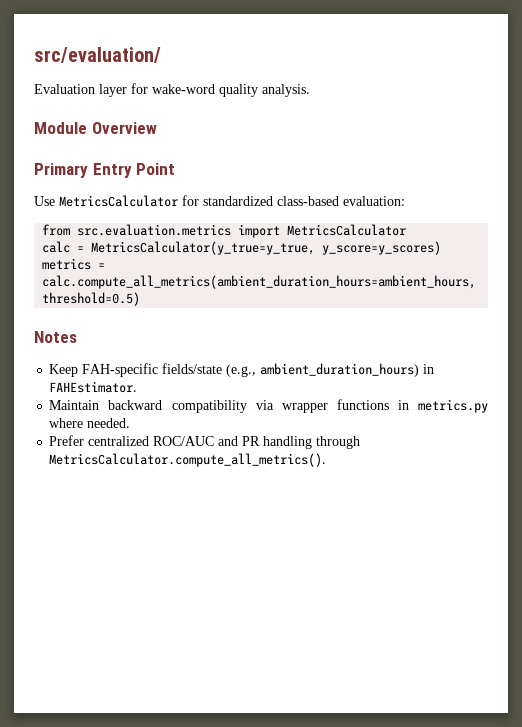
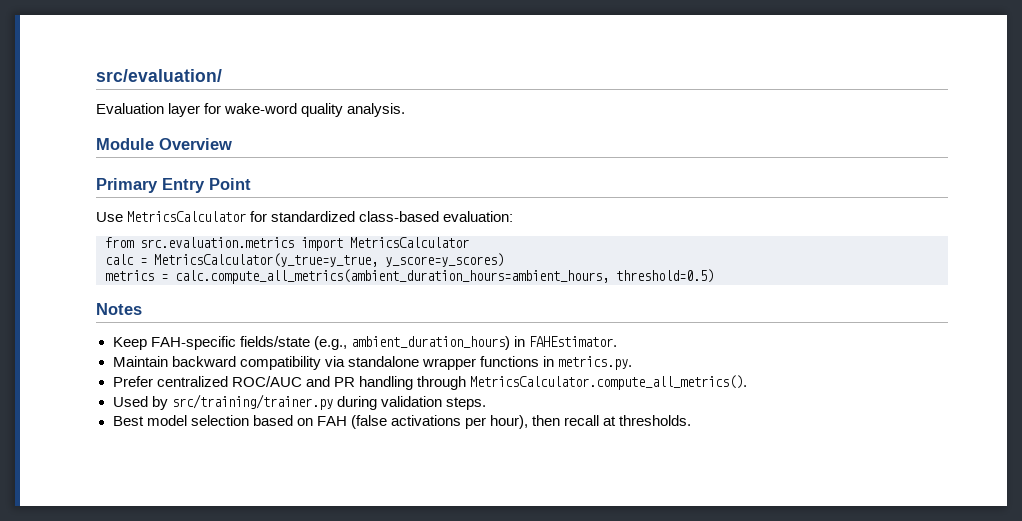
(274, 405) none -> [347,356,419,367] standalone
[418,399,488,413] [49,418,131,428] metrics.py where needed. -> [557,356,632,370] metrics.py.
(327, 460) none -> [112,394,486,410] [112,415,692,429] // Used by src/training/trainer.py during validation steps. // Best model selection based on FAH (false activations per hour), then recall at thresholds.

